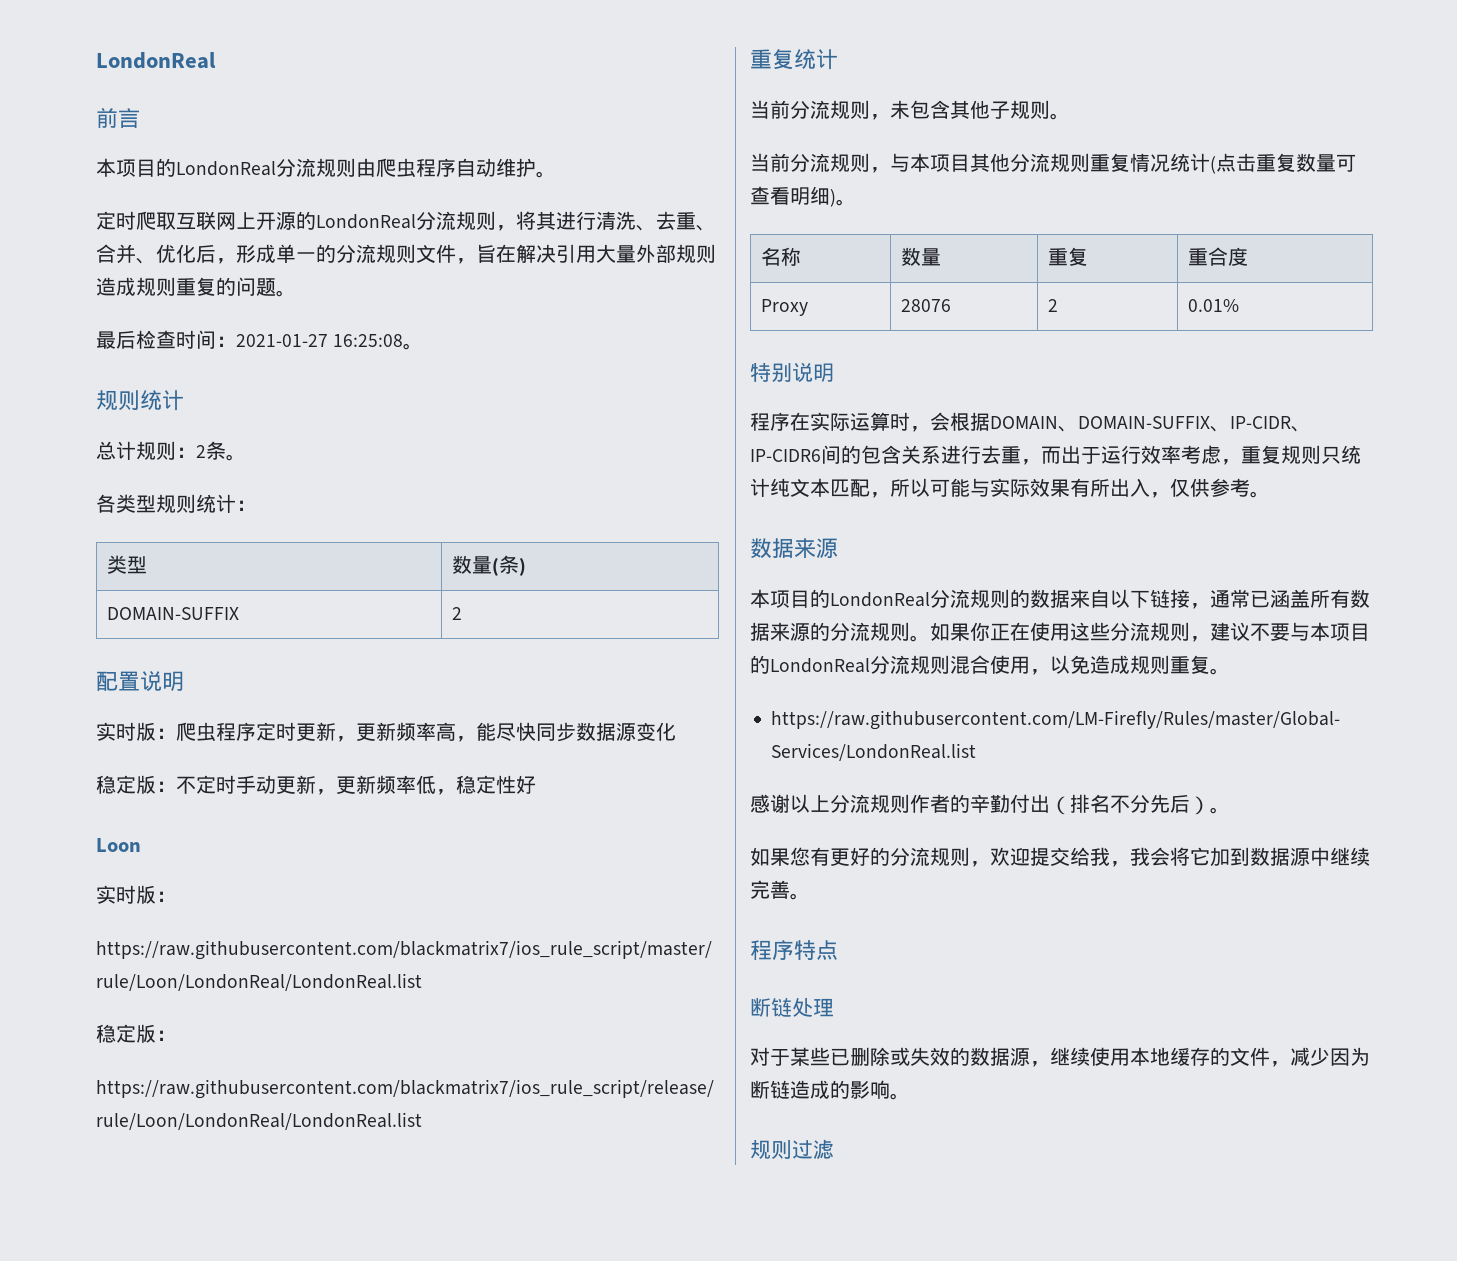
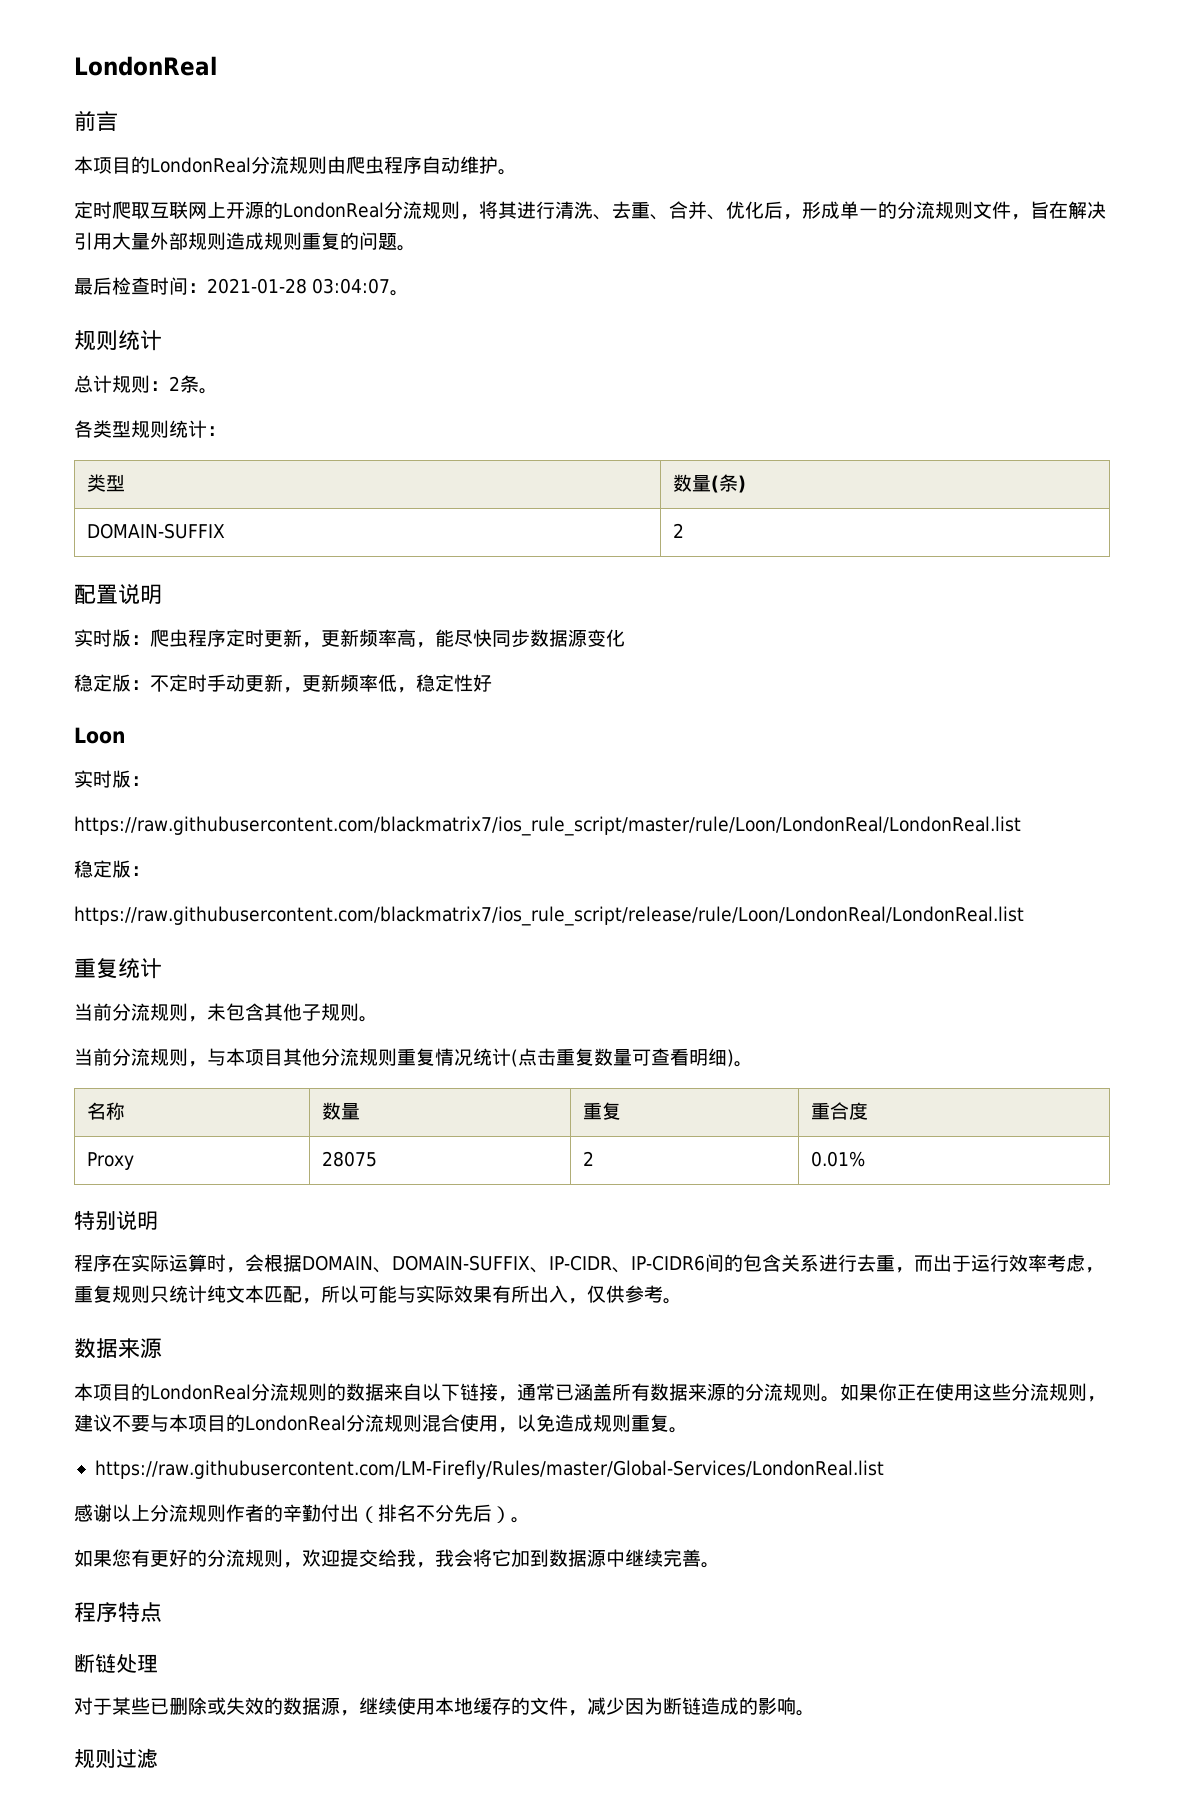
[236,334,404,347] 2021-01-27 16:25:08 -> [207,278,391,294] 2021-01-28 03:04:07
[901,299,952,312] 28076 -> [321,1151,377,1167] 28075

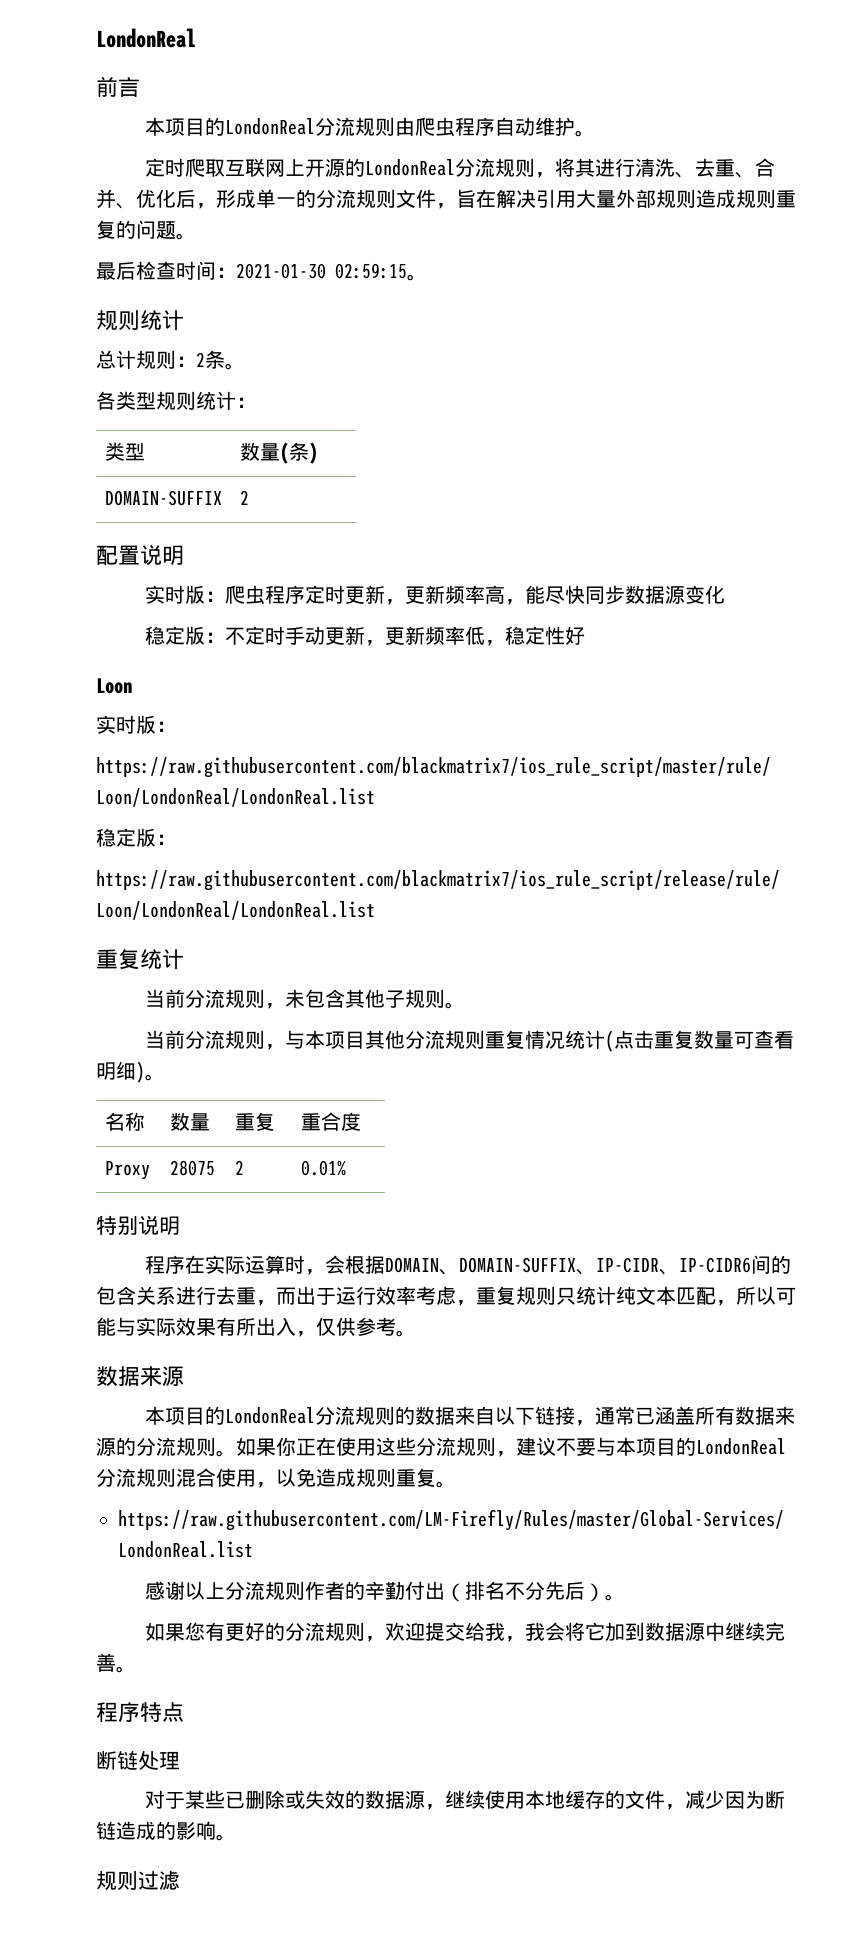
[207,278,391,294] 2021-01-28 03:04:07 -> [236,263,407,279] 2021-01-30 02:59:15

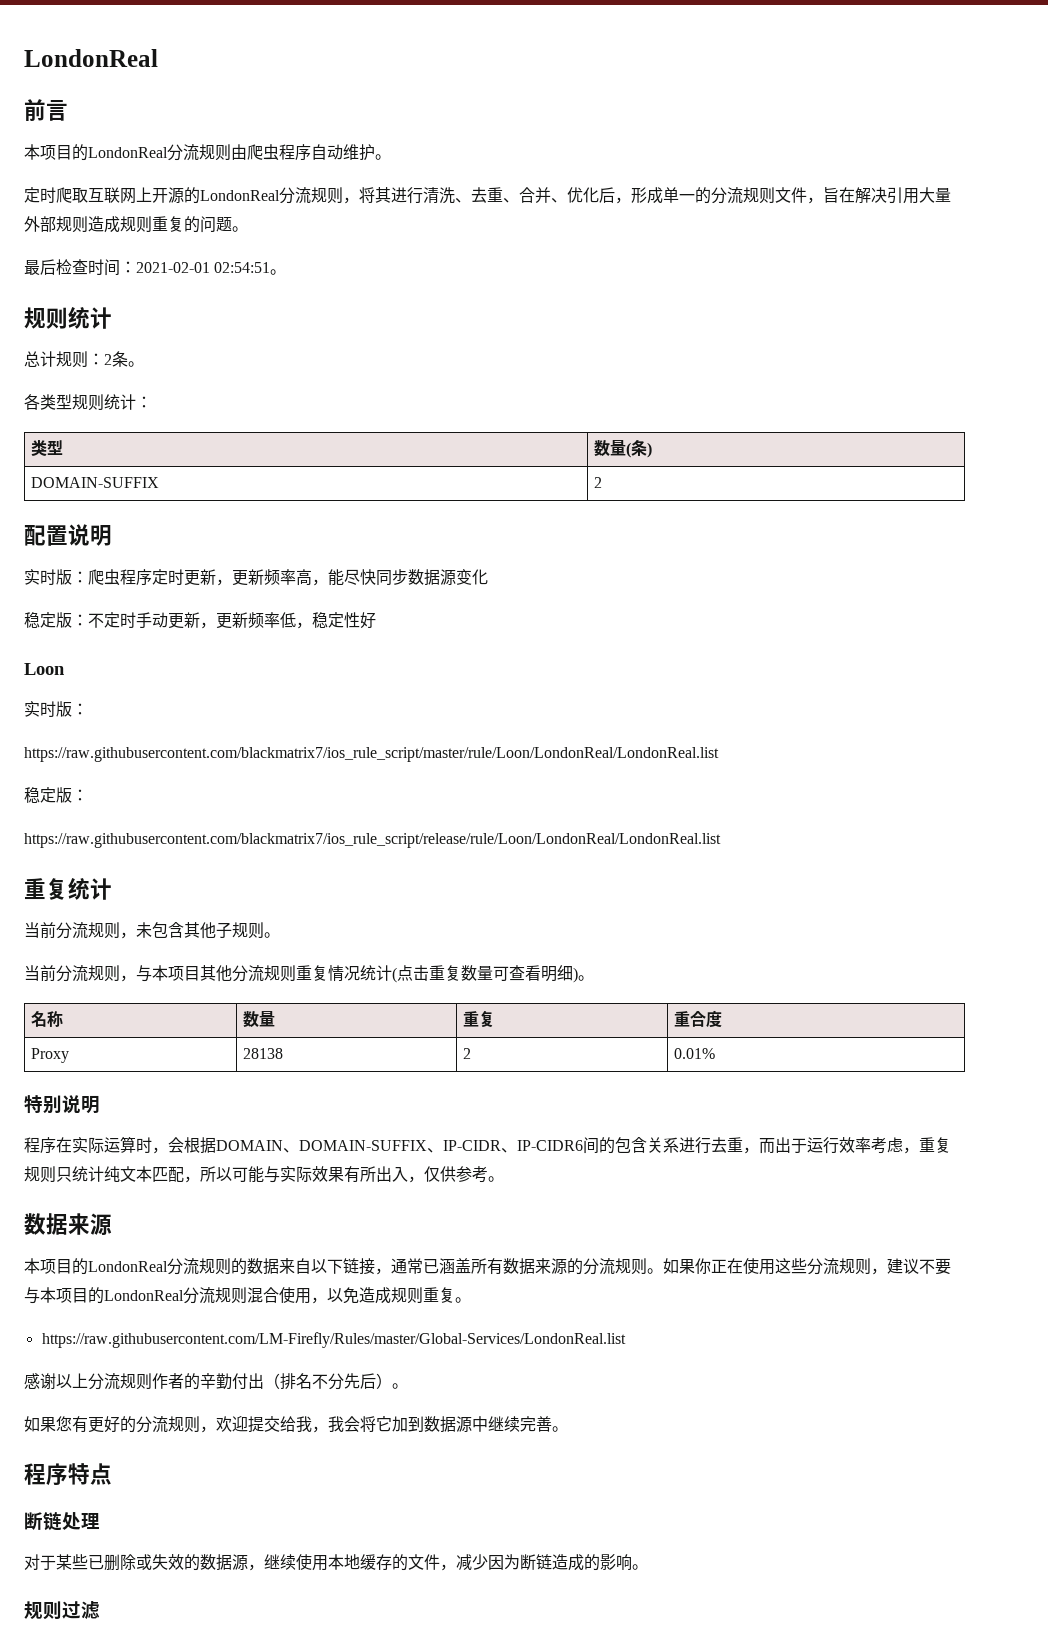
[236,263,407,279] 2021-01-30 02:59:15 -> [136,262,271,273] 2021-02-01 02:54:51
[169,1160,215,1176] 28075 -> [243,1048,284,1059] 28138

